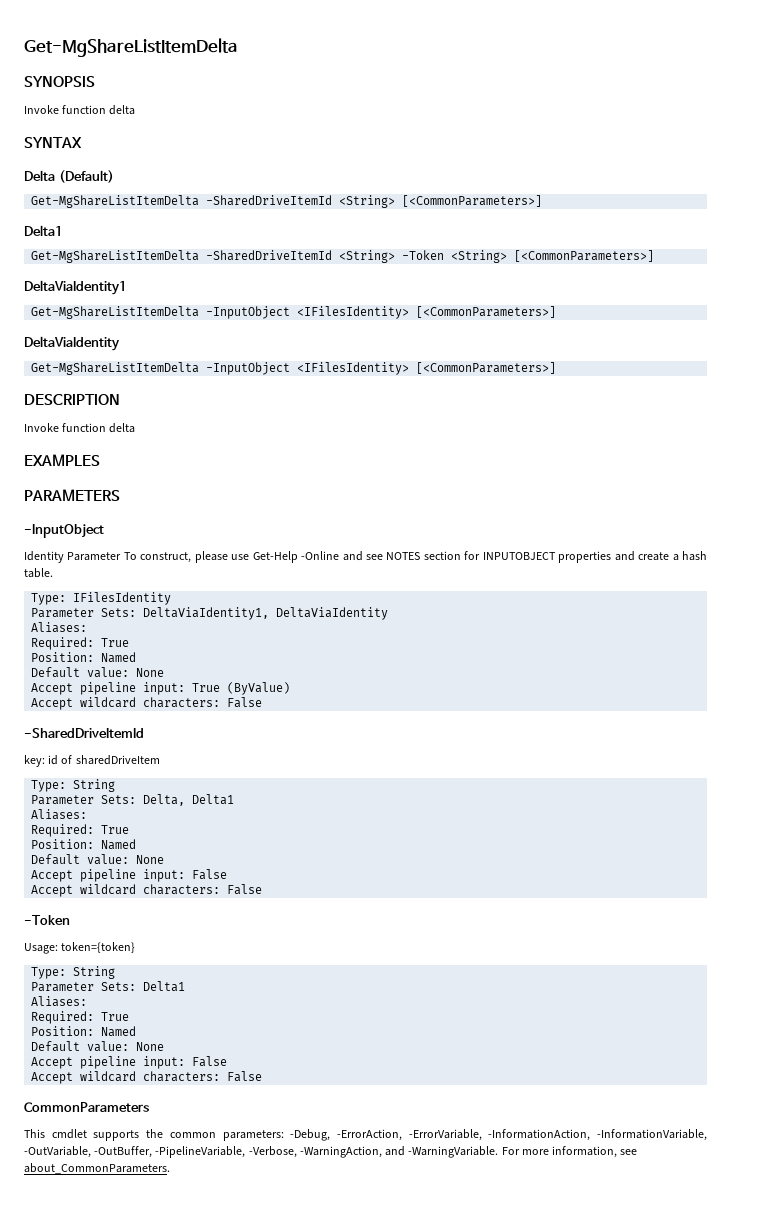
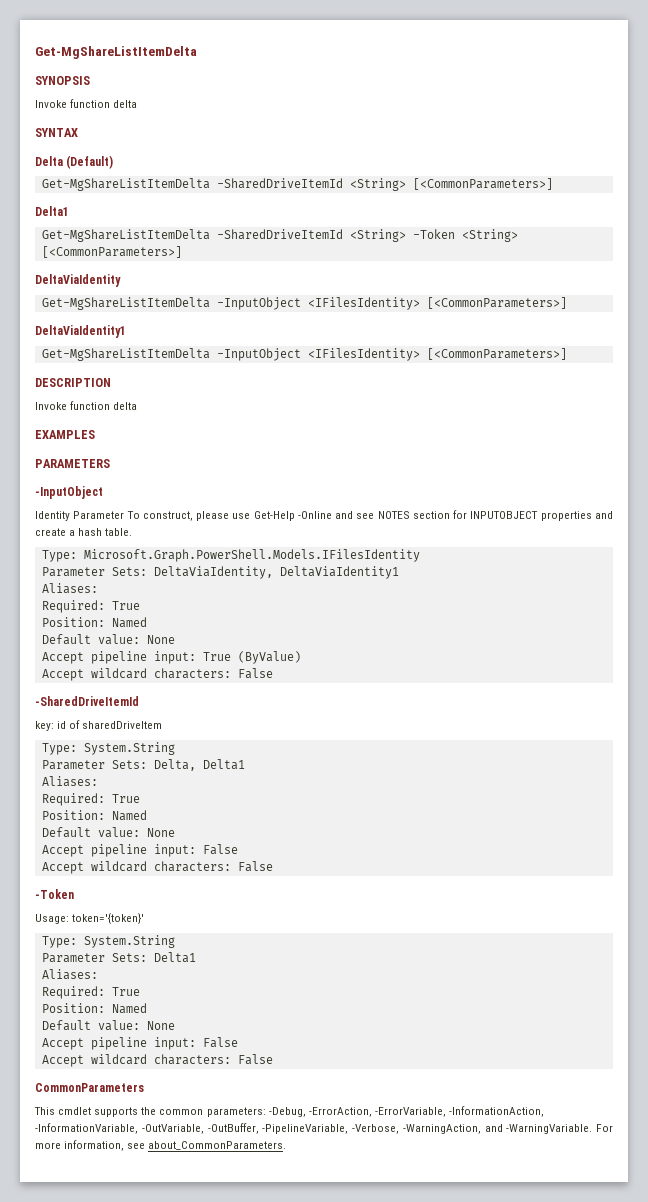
[24,280,127,295] [31,306,557,319] [24,336,120,351] DeltaViaIdentity1 // Get-MgShareListItemDelta -InputObject <IFilesIdentity> [<CommonParameters>] // DeltaViaIdentity -> [35,274,121,287] [41,297,567,310] [35,325,126,338] DeltaViaIdentity // Get-MgShareListItemDelta -InputObject <IFilesIdentity> [<CommonParameters>] // DeltaViaIdentity1
[73,592,172,605] [31,607,389,620] IFilesIdentity // Parameter Sets: DeltaViaIdentity1, DeltaViaIdentity -> [83,549,420,562] [41,566,399,579] Microsoft.Graph.PowerShell.Models.IFilesIdentity // Parameter Sets: DeltaViaIdentity, DeltaViaIdentity1
[73,779,116,792] String -> [83,742,175,755] System.String
[61,942,136,953] [31,966,116,979] token={token} // Type: String -> [72,913,145,924] [41,935,175,948] token='{token}' // Type: System.String

